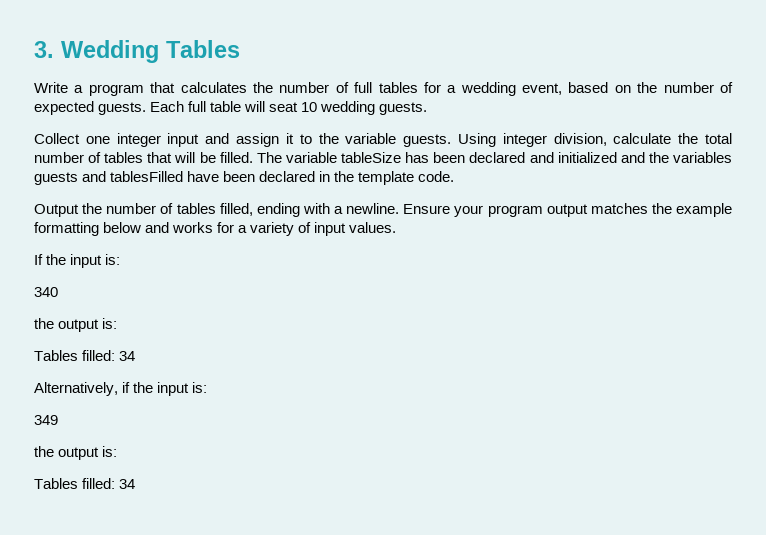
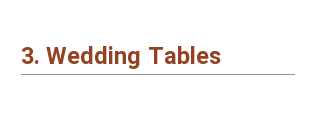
[34,82,734,96] [34,101,428,115] [34,133,732,147] [34,152,733,163] [34,171,455,185] [34,203,732,217] [34,222,397,236] [34,254,121,268] [34,287,58,297] [34,318,118,332] [34,350,136,361] [34,382,208,396] [34,415,58,425] [34,446,118,460] [34,478,136,489] // Write a program that calculates the number of full tables for a wedding event, based on the number of expected guests. Each full table will seat 10 wedding guests. // Collect one integer input and assign it to the variable guests. Using integer division, calculate the total number of tables that will be filled. The variable tableSize has been declared and initialized and the variables guests and tablesFilled have been declared in the template code. // Output the number of tables filled, ending with a newline. Ensure your program output matches the example formatting below and works for a variety of input values. // If the input is: // 340 // the output is: // Tables filled: 34 // Alternatively, if the input is: // 349 // the output is: // Tables filled: 34 -> (221, 55) none

